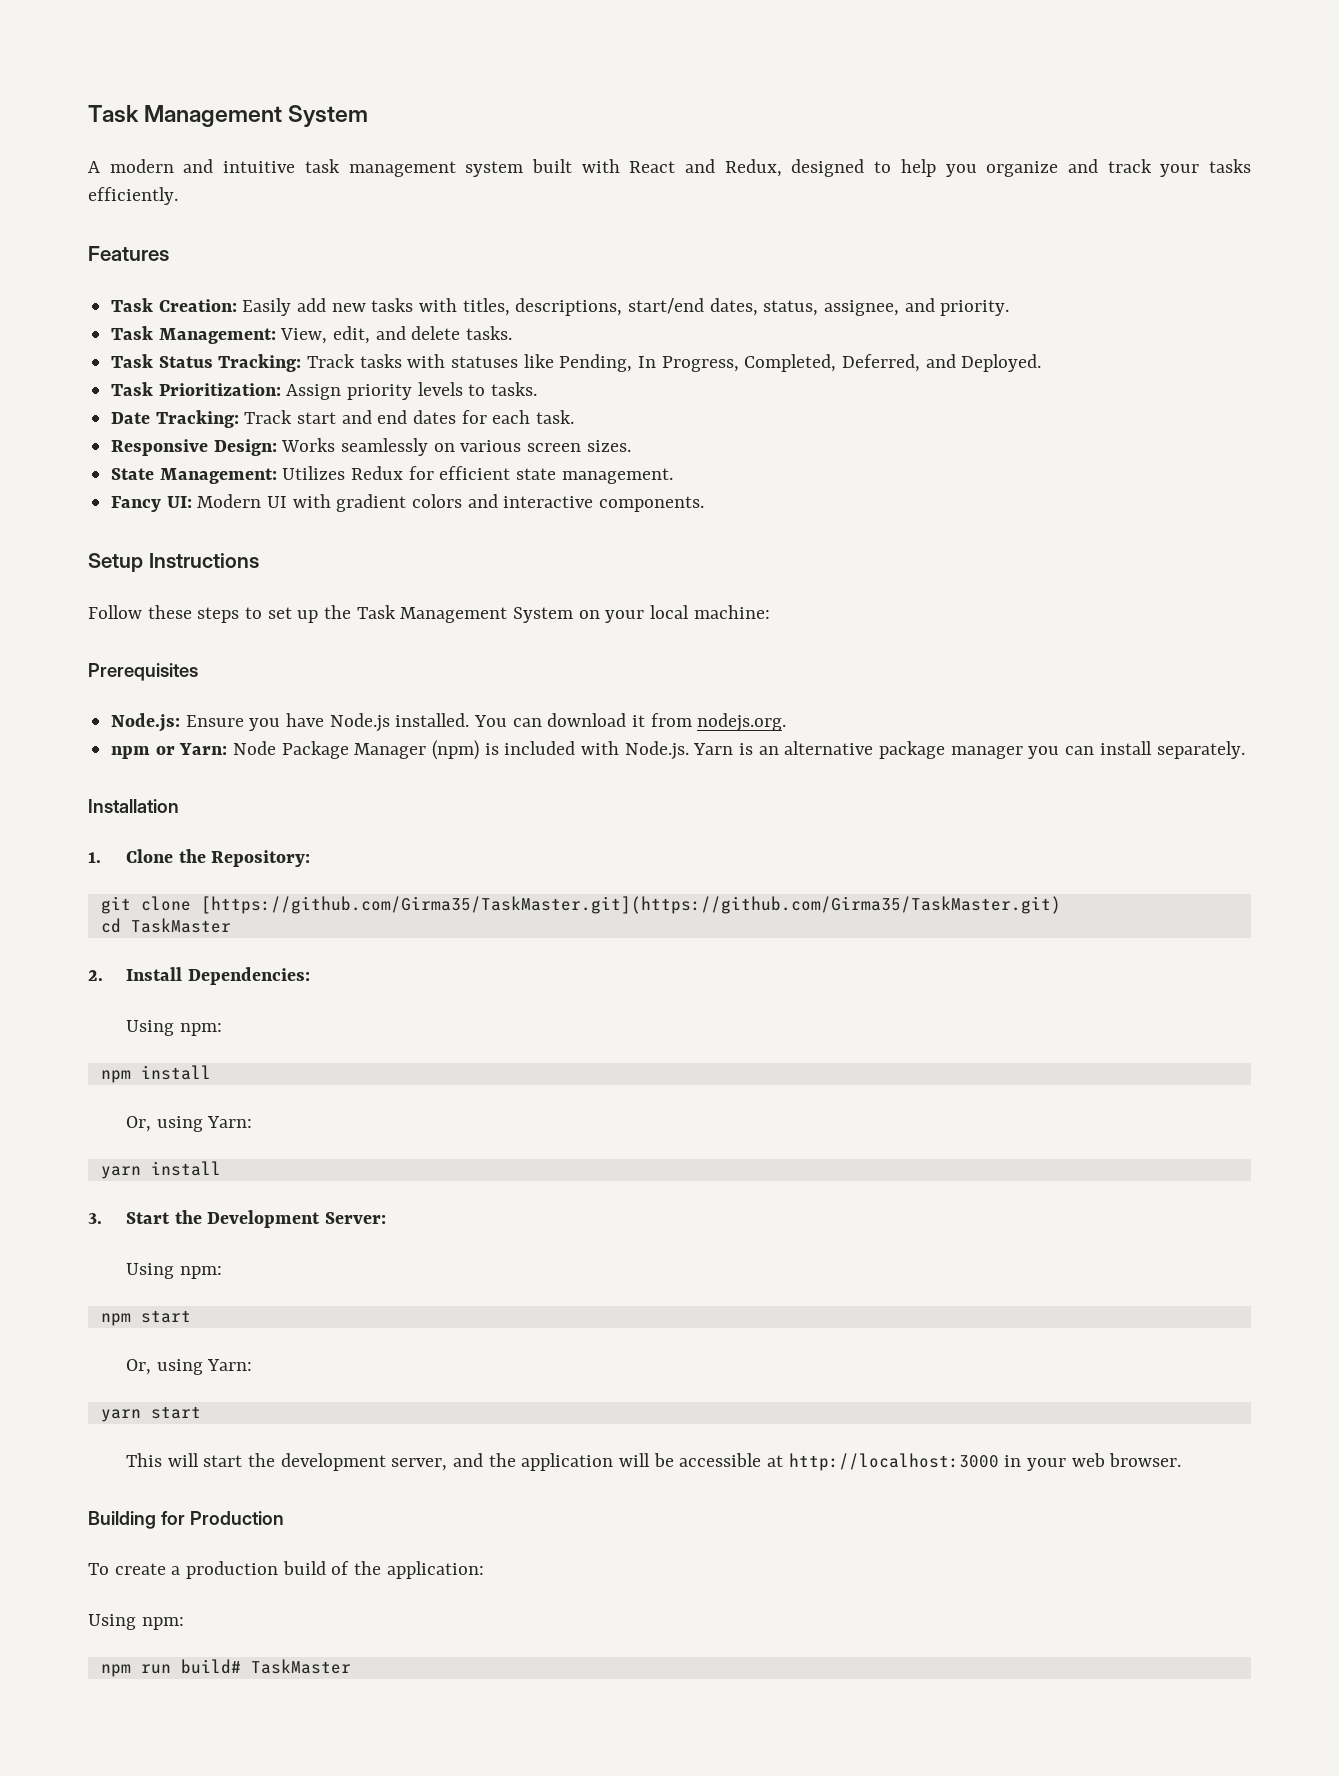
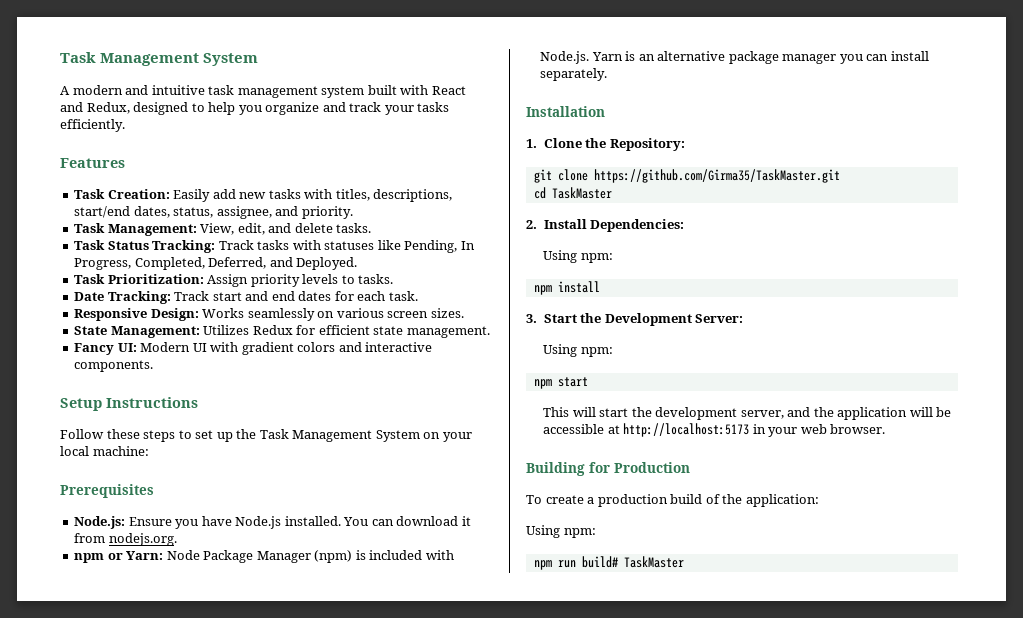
[200,896,1061,914] [https://github.com/Girma35/TaskMaster.git](https://github.com/Girma35/TaskMaster.git) -> [593,169,840,183] https://github.com/Girma35/TaskMaster.git
[126,1116,253,1132] [100,1161,221,1179] // Or, using Yarn: // yarn install -> (600, 287) none
[126,1359,253,1375] [100,1406,201,1422] // Or, using Yarn: // yarn start -> (588, 382) none
[788,1453,999,1471] http://localhost:3000 -> [623,423,750,437] http://localhost:5173

